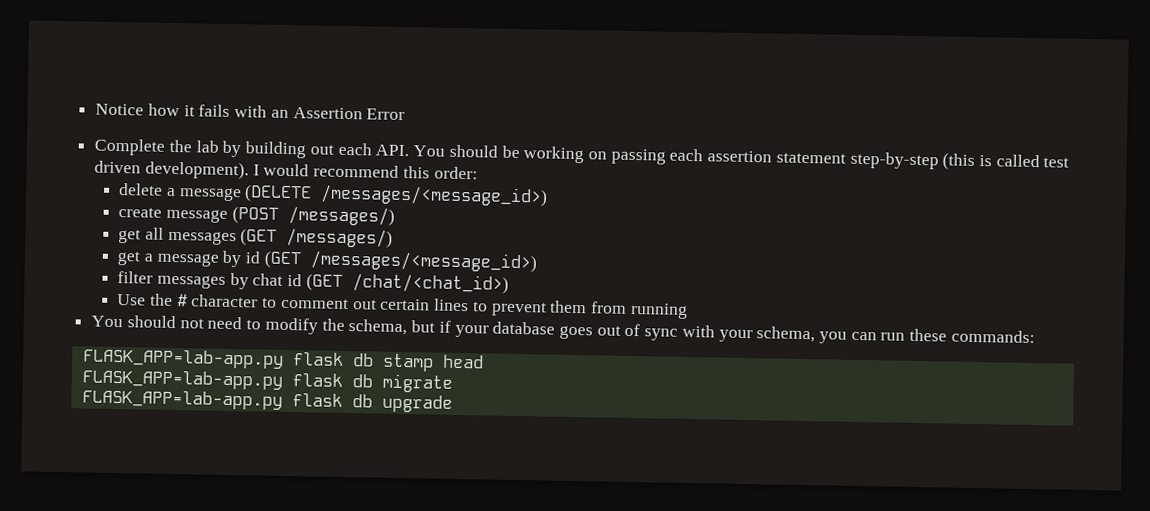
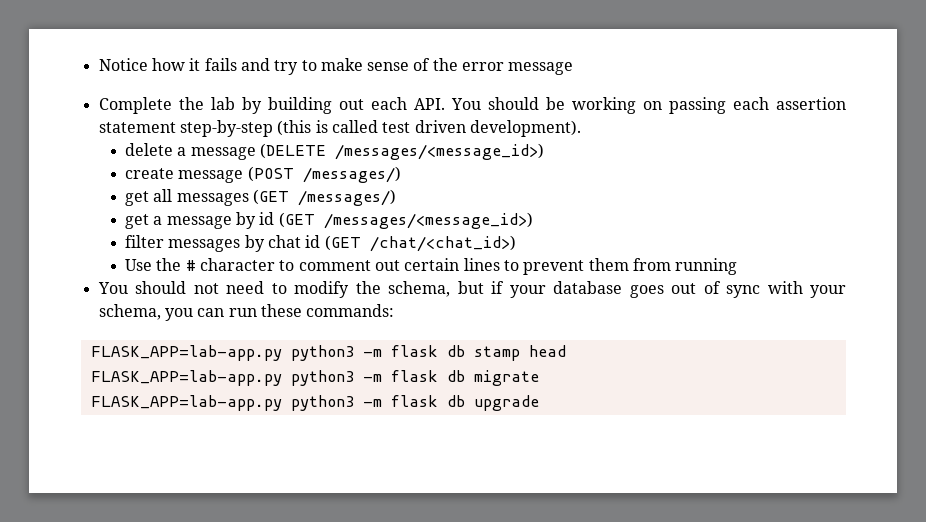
[234,105,406,121] with an Assertion Error -> [240,58,574,75] and try to make sense of the error message
[252,163,478,180] I would recommend this order: -> (581, 128) none
(284, 358) none -> [290,345,382,361] python3 -m
(283, 379) none -> [290,370,382,386] python3 -m
(283, 399) none -> [290,395,382,411] python3 -m

